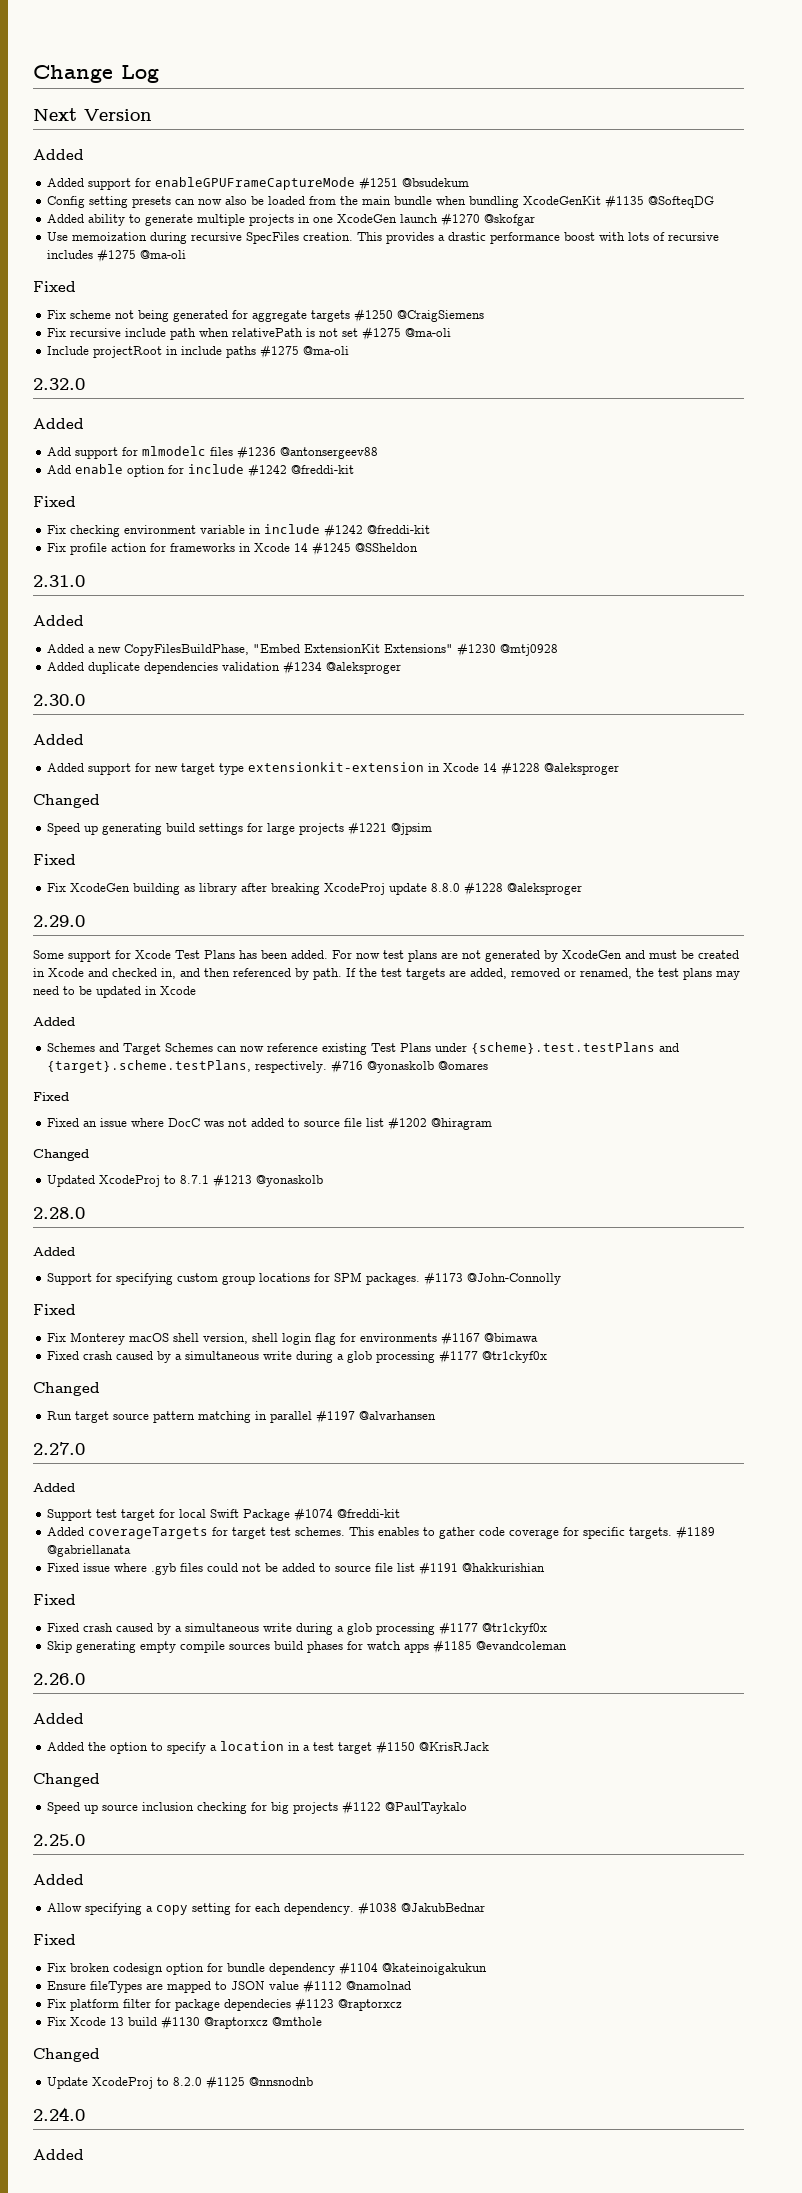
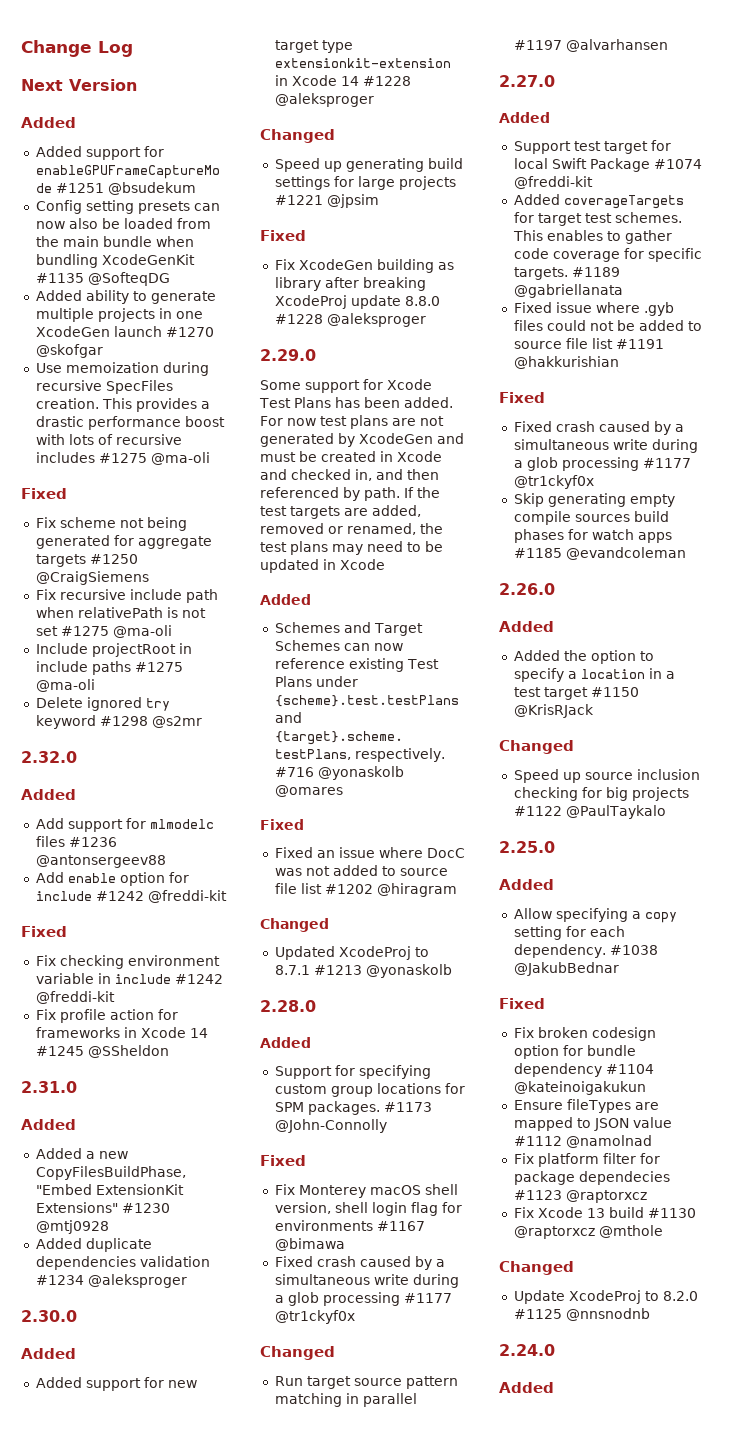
(350, 350) none -> [35,697,170,711] [35,715,202,729] // Delete ignored try keyword #1298 @s2mr

